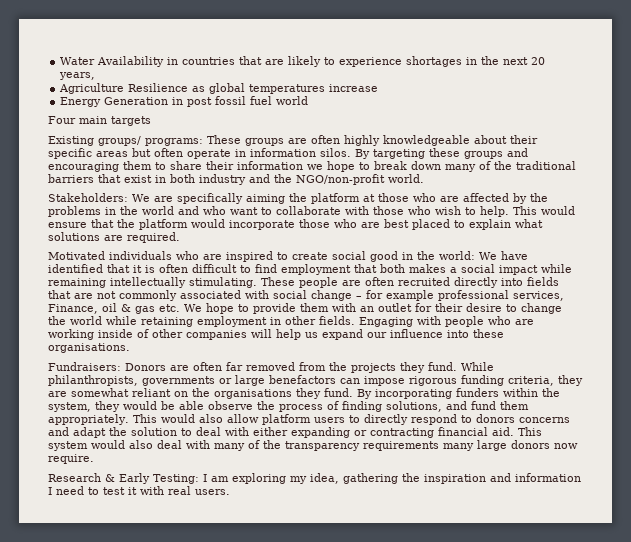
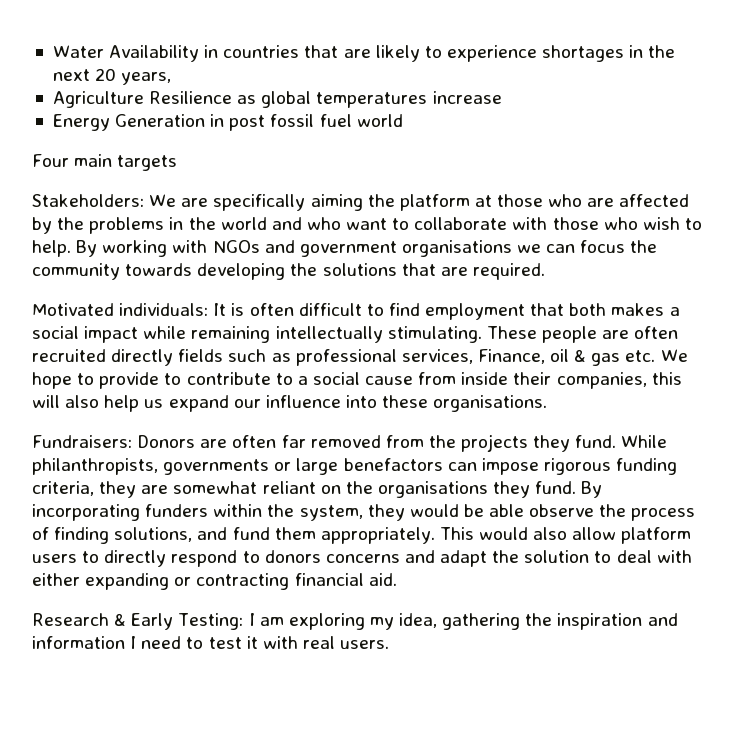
[48,135,538,146] [48,148,528,159] [48,161,576,172] [48,174,424,185] // Existing groups/ programs: These groups are often highly knowledgeable about their specific areas but often operate in information silos. By targeting these groups and encouraging them to share their information we hope to break down many of the traditional barriers that exist in both industry and the NGO/non-profit world. -> (178, 163) none
[513,206,575,215] [48,219,543,230] [48,232,180,243] [48,251,528,262] [48,264,142,273] This would ensure that the platform would incorporate those who are best placed to explain what solutions are required. // Motivated individuals who are inspired to create social good in the world: We have identified that it -> [76,240,658,257] [32,263,545,280] [32,303,227,316] By working with NGOs and government organisations we can focus the community towards developing the solutions that are required. // Motivated individuals: It
[501,277,559,286] [48,290,434,301] into fields that are not commonly associated with social change – for example -> [178,349,291,362] fields such as
[300,303,562,314] [48,316,534,327] [48,329,272,340] them with an outlet for their desire to change the world while retaining employment in other fields. Engaging with people who are working inside of other companies will -> [164,372,682,389] [32,395,100,408] to contribute to a social cause from inside their companies, this will also
[518,427,542,436] [48,440,578,451] [48,454,94,464] This system would also deal with many of the transparency requirements many large donors now require. -> (397, 579) none

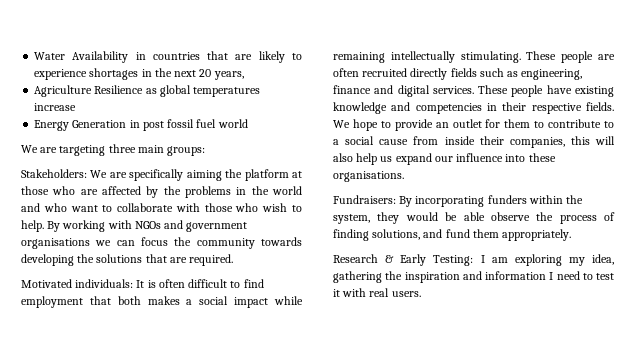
[32,154,178,171] Four main targets -> [21,144,206,156] We are targeting three main groups:
[295,349,688,366] [32,372,160,389] professional services, Finance, oil & gas etc. We hope to provide -> [521,69,583,80] [333,85,614,97] [333,102,614,114] [333,119,531,131] engineering, finance and digital services. These people have existing knowledge and competencies in their respective fields. We hope to provide an outlet for them
[137,434,668,452] [32,458,678,475] [32,481,577,498] Donors are often far removed from the projects they fund. While philanthropists, governments or large benefactors can impose rigorous funding criteria, they are somewhat reliant on the organisations they fund. -> (396, 199) none
[439,527,692,544] [32,550,692,567] [32,573,397,590] This would also allow platform users to directly respond to donors concerns and adapt the solution to deal with either expanding or contracting financial aid. -> (572, 235) none

